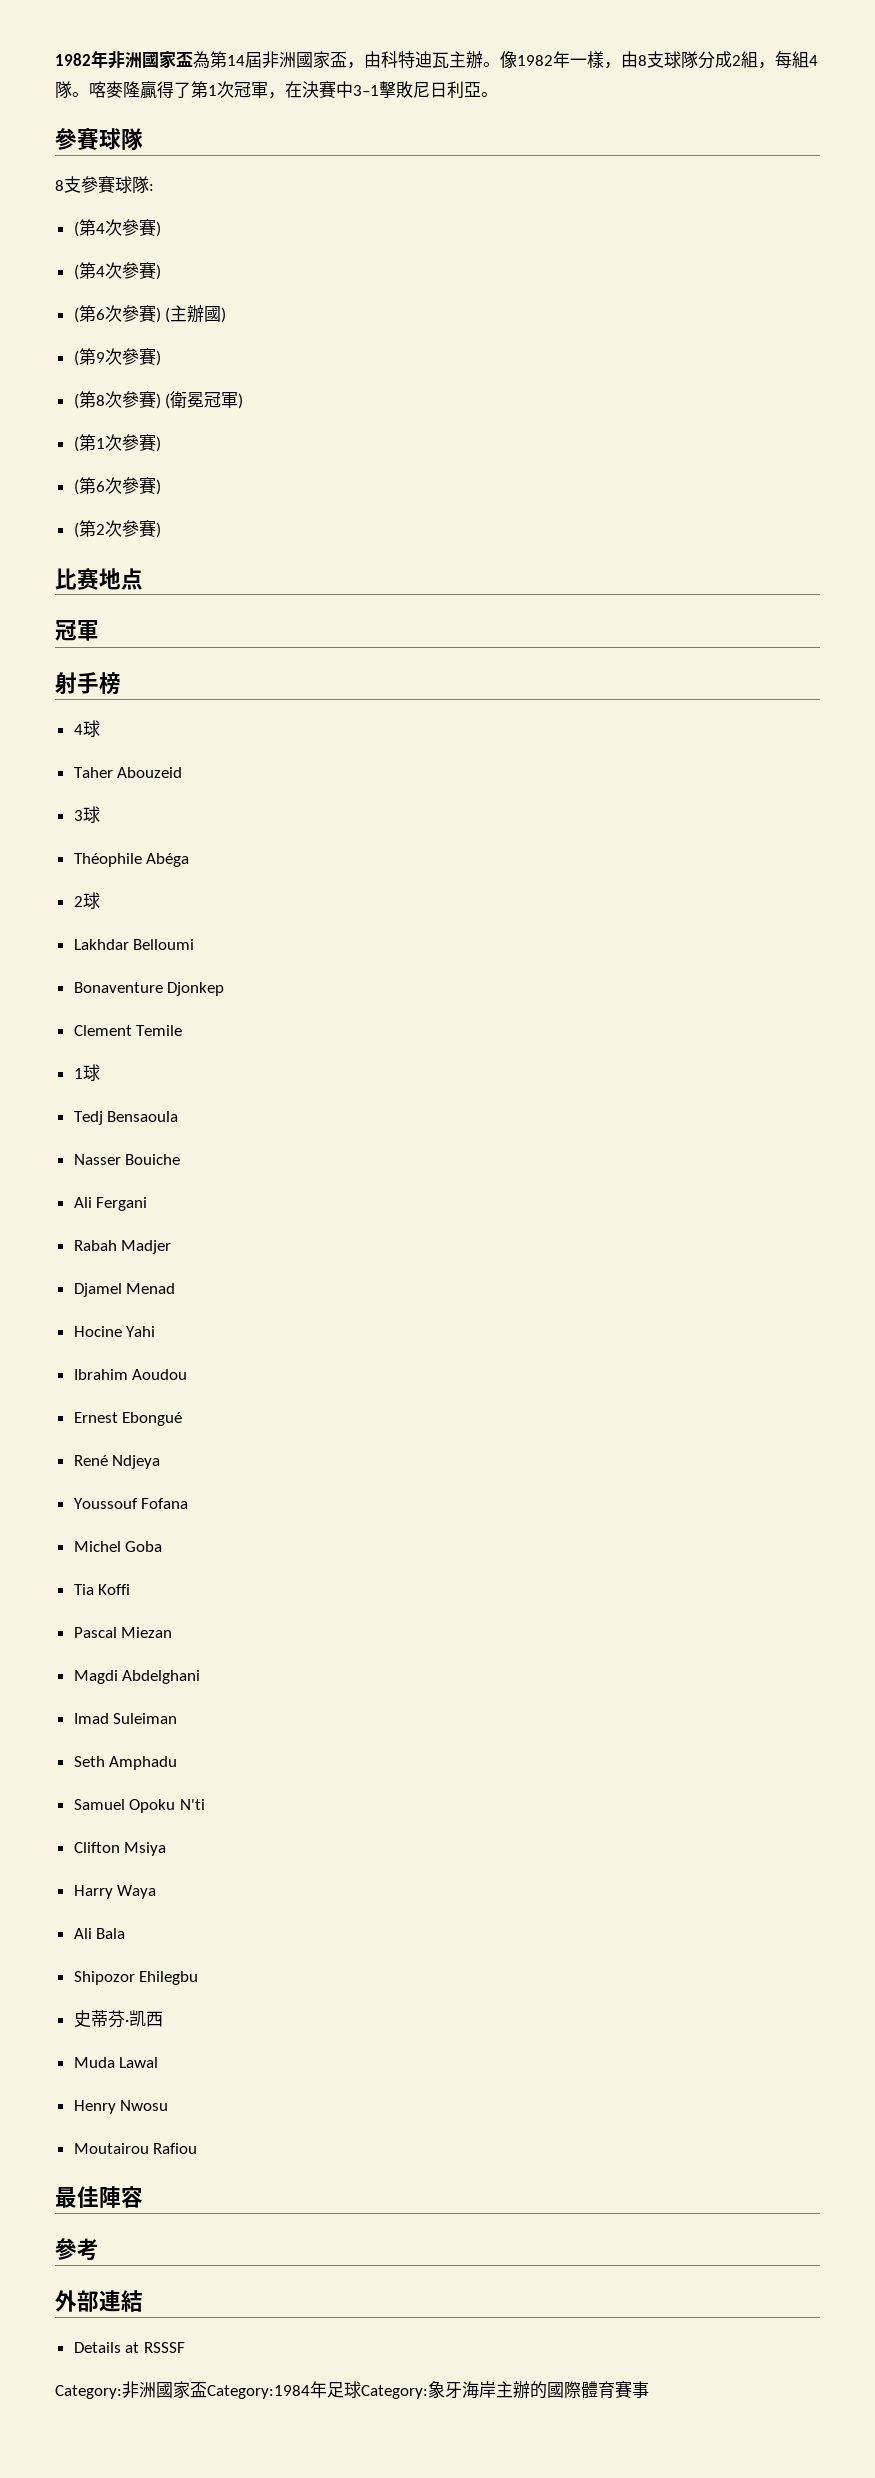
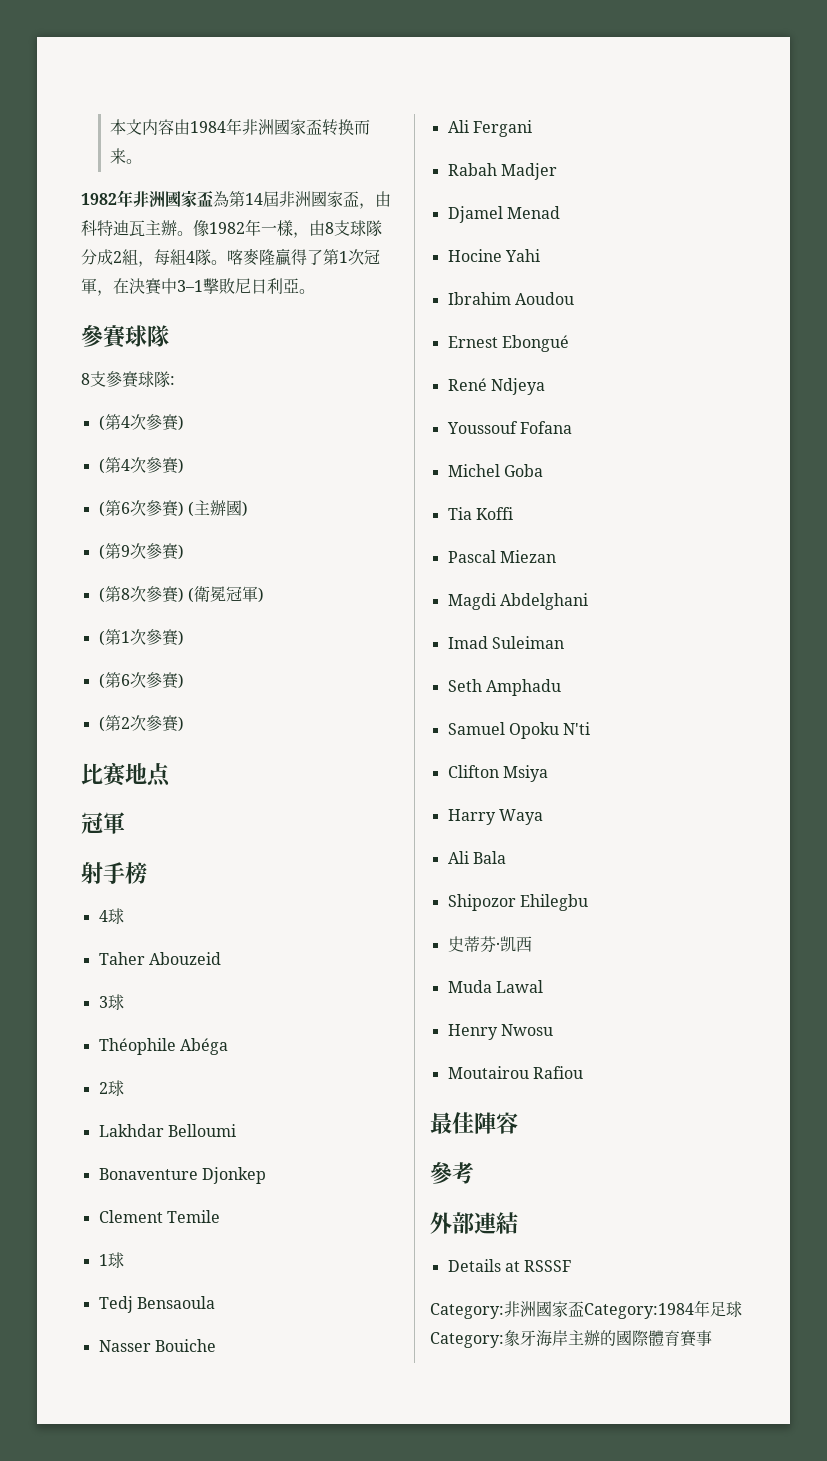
(55, 59) none -> [109,118,370,136] [109,148,142,164] 本文内容由1984年非洲國家盃转换而来。 //

